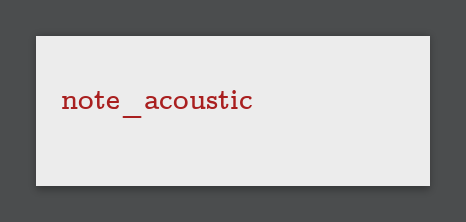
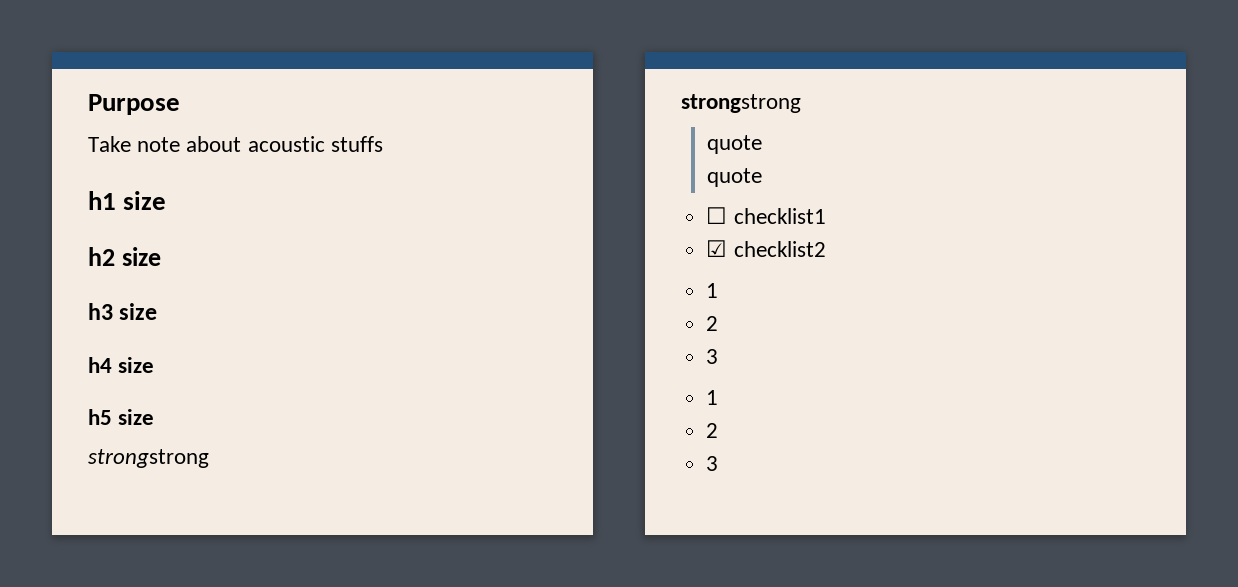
[61,90,253,118] note_acoustic -> [88,94,180,115] [88,136,383,152] [88,191,167,210] [88,247,161,266] [88,303,158,320] [88,357,155,373] [88,409,155,425] [88,449,209,468] [681,94,801,113] [707,135,763,154] [707,168,763,187] [706,207,826,224] [706,240,826,257] [706,283,719,298] [706,316,719,331] [706,349,719,364] [706,390,719,405] [706,423,719,438] [706,456,719,471] Purpose // Take note about acoustic stuffs // h1 size // h2 size // h3 size // h4 size // h5 size // strongstrong // strongstrong // quote // quote // ☐ checklist1 // ☑ checklist2 // 1 // 2 // 3 // 1 // 2 // 3

